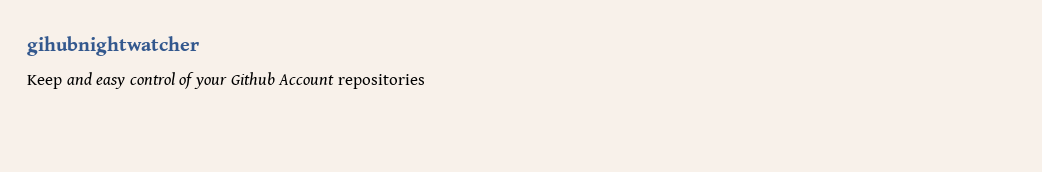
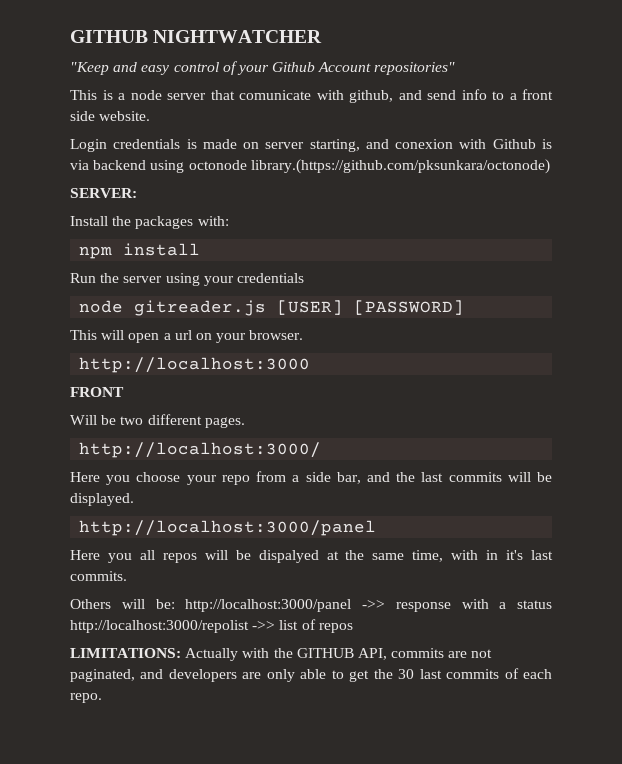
[27,36,199,56] [27,75,62,89] gihubnightwatcher // Keep -> [70,30,323,43] [70,62,109,75] GITHUB NIGHTWATCHER // "Keep
[337,74,425,89] repositories -> [374,62,456,75] [70,89,553,103] [70,111,151,121] [70,139,552,152] [70,159,550,174] [70,188,137,198] [70,216,229,229] [79,243,201,259] [70,273,304,286] [79,300,465,316] [70,330,304,343] [79,357,311,373] [70,387,124,397] [70,414,245,428] [79,442,322,458] [70,471,552,485] [70,493,134,506] [79,520,377,536] [70,550,554,563] [70,571,127,581] [70,599,552,612] [70,619,353,633] [70,648,493,661] [70,668,552,682] [70,693,102,703] repositories" // This is a node server that comunicate with github, and send info to a front side website. // Login credentials is made on server starting, and conexion with Github is via backend using octonode library.(https://github.com/pksunkara/octonode) // SERVER: // Install the packages with: // npm install // Run the server using your credentials // node gitreader.js [USER] [PASSWORD] // This will open a url on your browser. // http://localhost:3000 // FRONT // Will be two different pages. // http://localhost:3000/ // Here you choose your repo from a side bar, and the last commits will be displayed. // http://localhost:3000/panel // Here you all repos will be dispalyed at the same time, with in it's last commits. // Others will be: http://localhost:3000/panel ->> response with a status http://localhost:3000/repolist ->> list of repos // LIMITATIONS: Actually with the GITHUB API, commits are not paginated, and developers are only able to get the 30 last commits of each repo.

